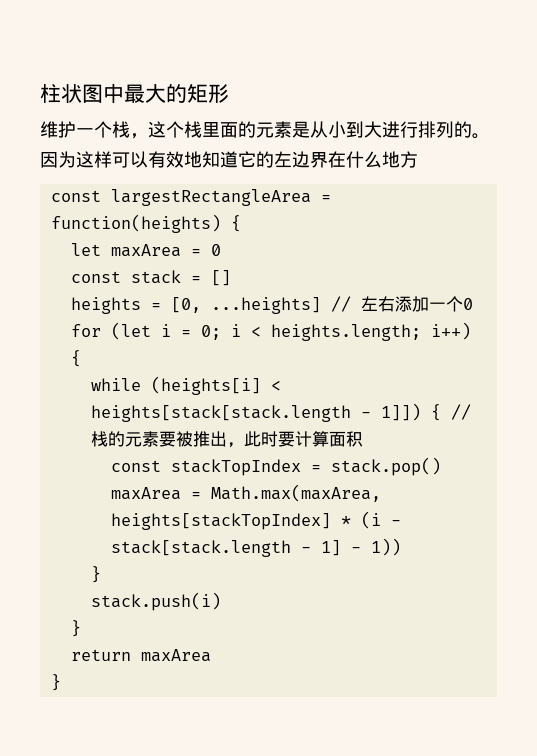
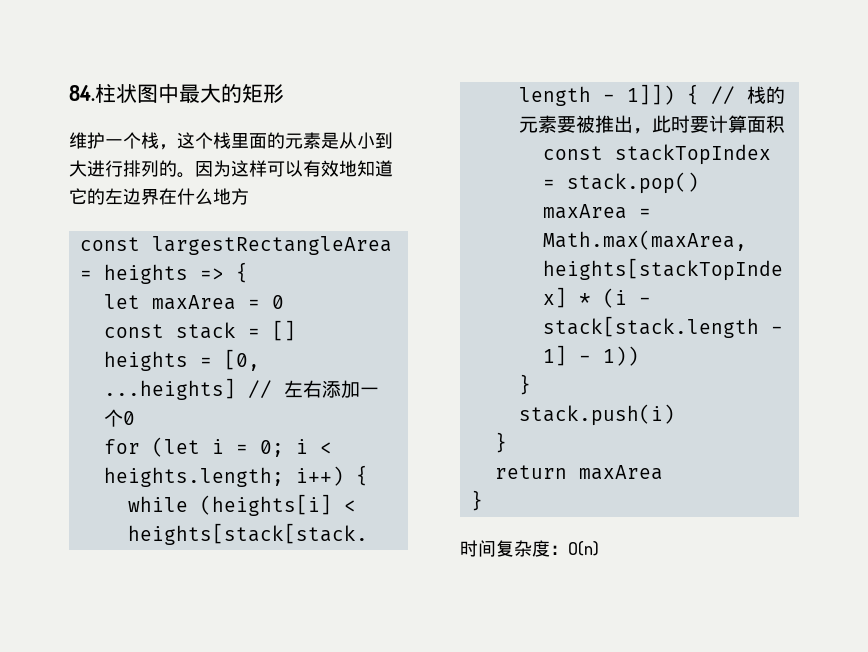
(40, 93) none -> [69,85,95,101] 84.
[50,214,221,233] function(heights) -> [103,264,224,284] heights =>
(61, 682) none -> [460,540,599,557] // 时间复杂度：O(n)

